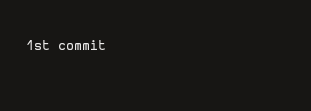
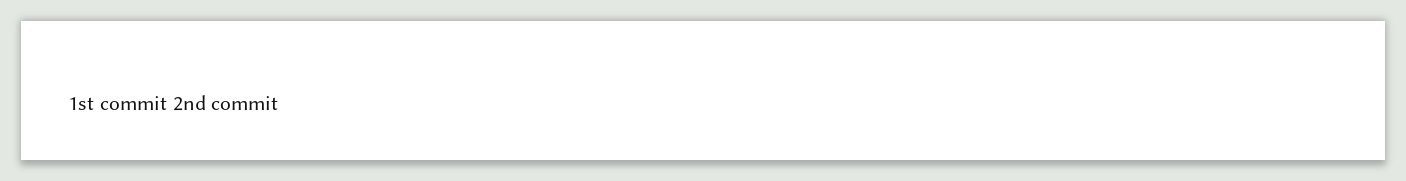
(106, 45) none -> [172,95,279,111] 2nd commit

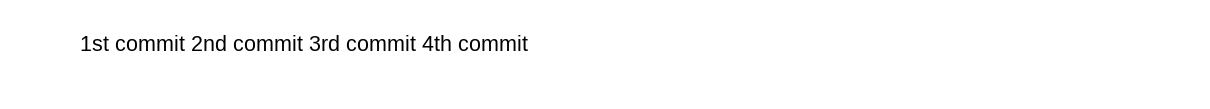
(279, 103) none -> [309,35,528,51] 3rd commit 4th commit

